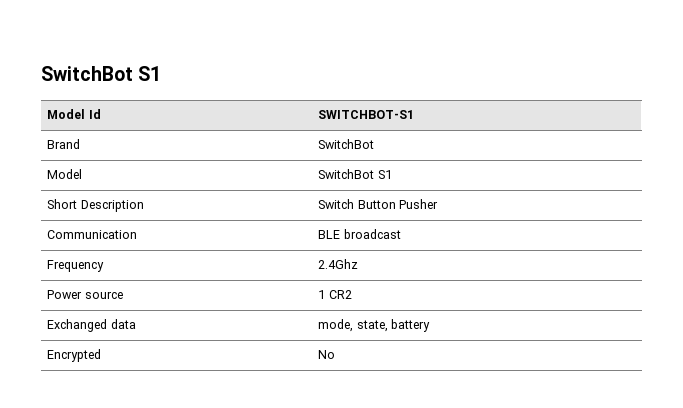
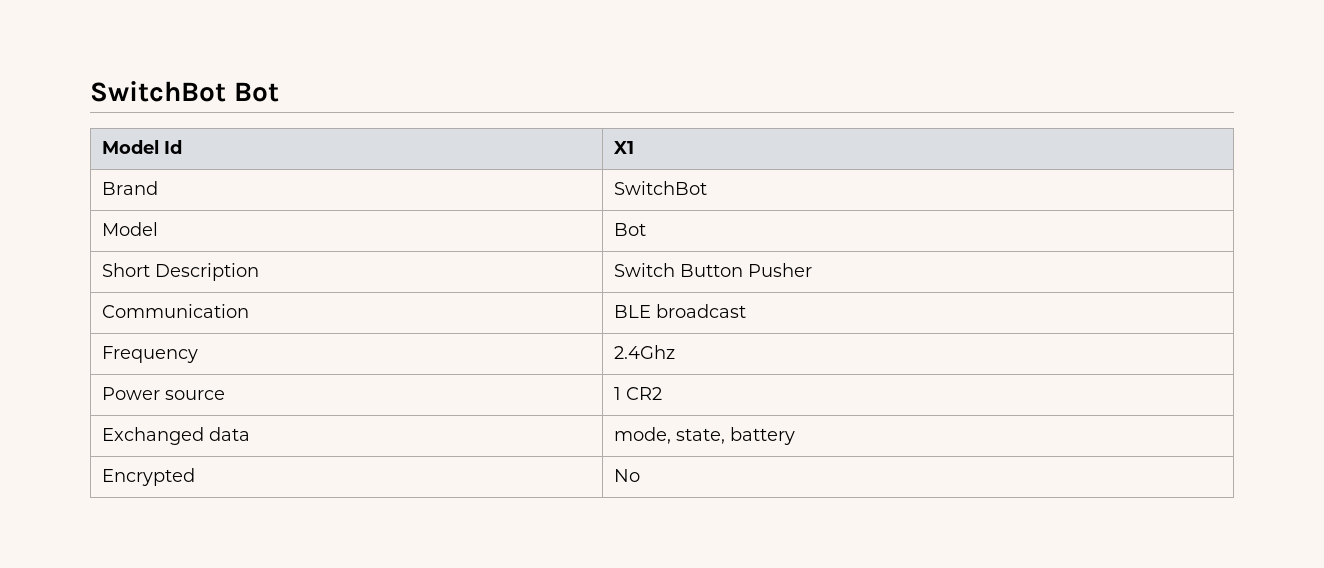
[41,66,162,81] SwitchBot S1 -> [90,81,279,102] SwitchBot Bot
[318,110,415,119] SWITCHBOT-S1 -> [614,141,635,154] X1
[318,169,392,179] SwitchBot S1 -> [614,223,647,236] Bot

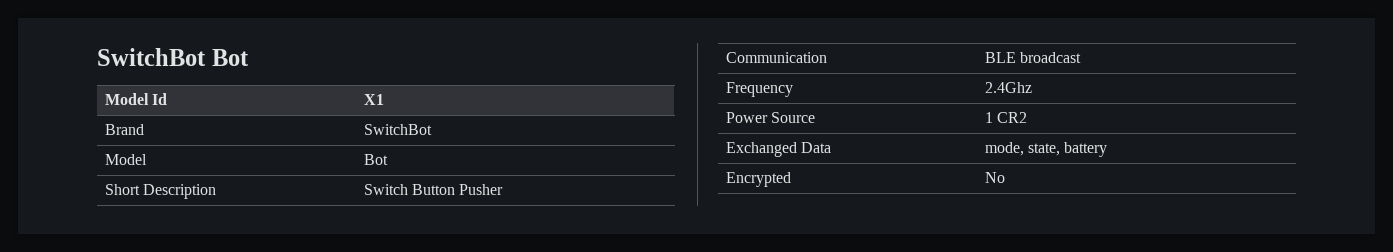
[165,390,226,400] source -> [770,112,815,123] Source
[209,427,251,441] data -> [800,142,831,153] Data

